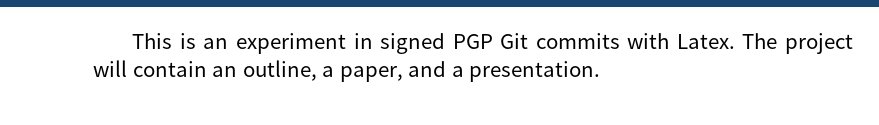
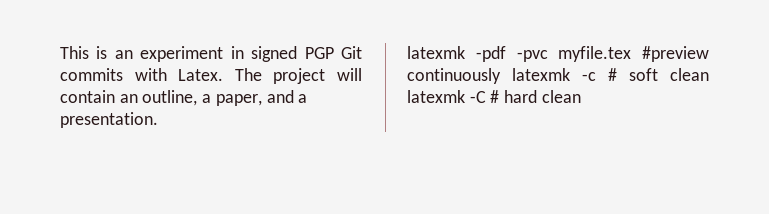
(601, 71) none -> [407,46,709,62] [407,68,709,84] [407,90,581,103] // latexmk -pdf -pvc myfile.tex #preview continuously latexmk -c # soft clean latexmk -C # hard clean

